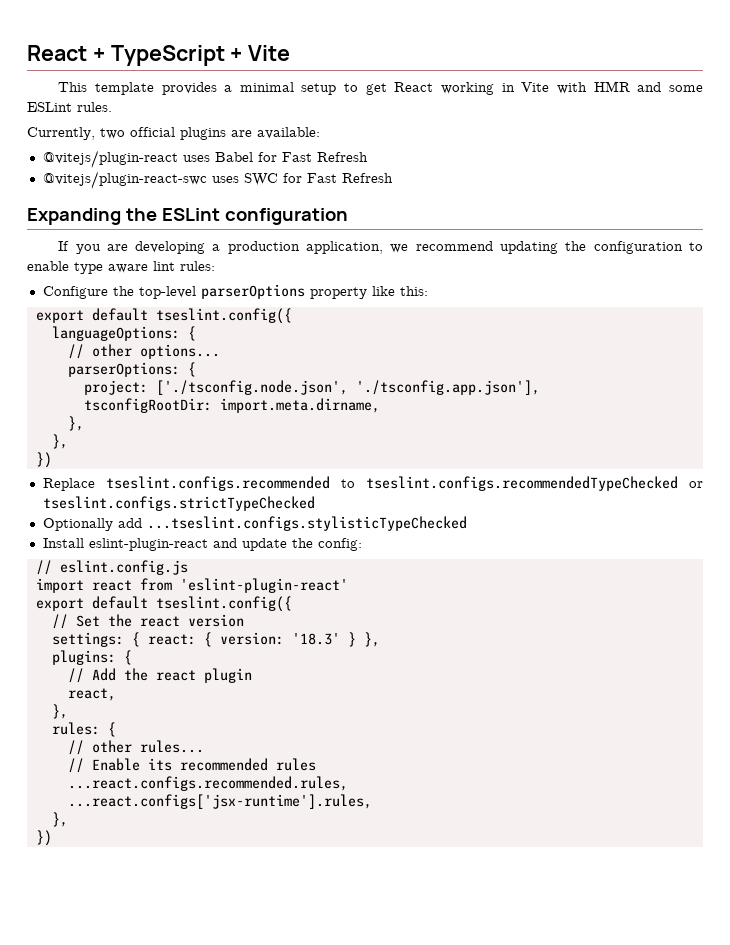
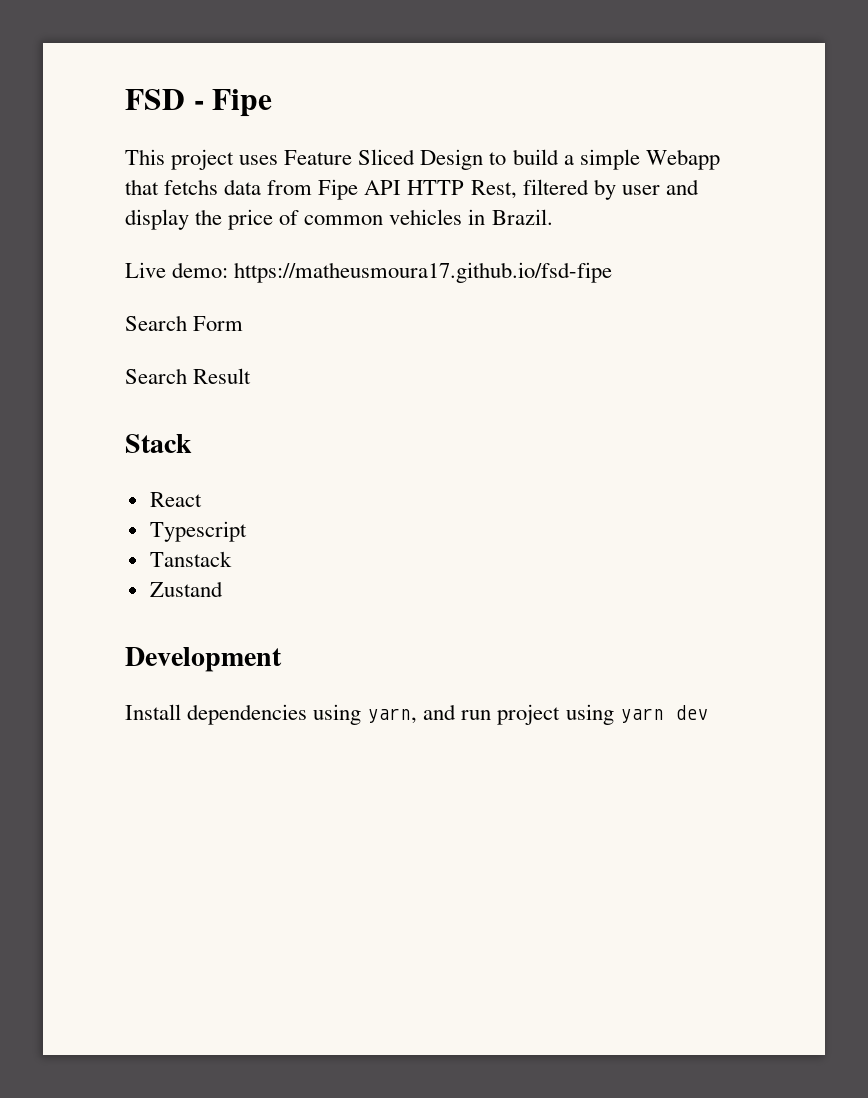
[27,45,291,66] [58,81,703,95] [27,102,112,112] [27,127,320,140] [42,150,368,168] [42,171,393,189] [27,208,348,225] [58,241,703,254] [27,261,215,274] [42,284,428,299] [35,308,292,324] [51,326,196,341] [67,344,220,359] [67,362,196,377] [83,380,540,395] [83,398,380,413] [67,416,84,431] [51,434,68,449] [35,452,52,468] [42,476,703,491] [42,496,315,511] [42,516,467,531] [42,538,362,551] [35,560,188,575] [35,578,348,593] [35,596,292,612] [51,614,244,629] [51,632,380,647] [51,650,132,665] [67,668,252,683] [67,688,116,701] [51,704,68,719] [51,722,116,737] [67,740,204,755] [67,758,316,773] [67,776,348,791] [67,794,372,809] [51,812,68,827] [35,830,52,846] React + TypeScript + Vite // This template provides a minimal setup to get React working in Vite with HMR and some ESLint rules. // Currently, two official plugins are available: // @vitejs/plugin-react uses Babel for Fast Refresh // @vitejs/plugin-react-swc uses SWC for Fast Refresh // Expanding the ESLint configuration // If you are developing a production application, we recommend updating the configuration to enable type aware lint rules: // Configure the top-level parserOptions property like this: // export default tseslint.config({ // languageOptions: { // // other options... // parserOptions: { // project: ['./tsconfig.node.json', './tsconfig.app.json'], // tsconfigRootDir: import.meta.dirname, // }, // }, // }) // Replace tseslint.configs.recommended to tseslint.configs.recommendedTypeChecked or tseslint.configs.strictTypeChecked // Optionally add ...tseslint.configs.stylisticTypeChecked // Install eslint-plugin-react and update the config: // // eslint.config.js // import react from 'eslint-plugin-react' // export default tseslint.config({ // // Set the react version // settings: { react: { version: '18.3' } }, // plugins: { // // Add the react plugin // react, // }, // rules: { // // other rules... // // Enable its recommended rules // ...react.configs.recommended.rules, // ...react.configs['jsx-runtime'].rules, // }, // }) -> [125,89,273,117] [125,149,720,170] [125,179,699,200] [125,209,553,230] [125,262,613,283] [125,315,244,331] [125,368,252,384] [125,434,192,453] [149,492,202,507] [149,521,247,542] [149,551,232,567] [149,581,223,597] [125,647,282,672] [125,704,708,725] FSD - Fipe // This project uses Feature Sliced Design to build a simple Webapp that fetchs data from Fipe API HTTP Rest, filtered by user and display the price of common vehicles in Brazil. // Live demo: https://matheusmoura17.github.io/fsd-fipe // Search Form // Search Result // Stack // React // Typescript // Tanstack // Zustand // Development // Install dependencies using yarn, and run project using yarn dev

